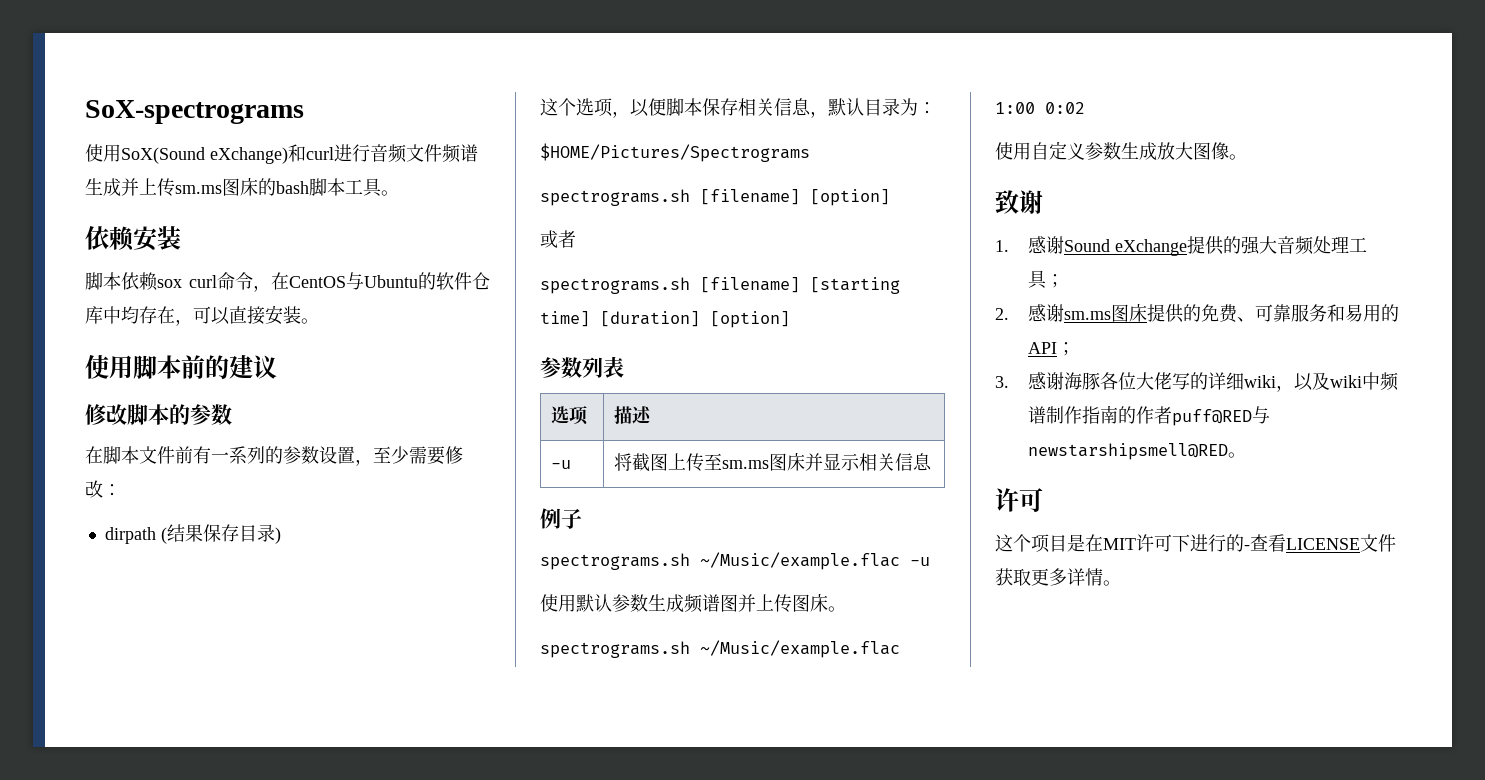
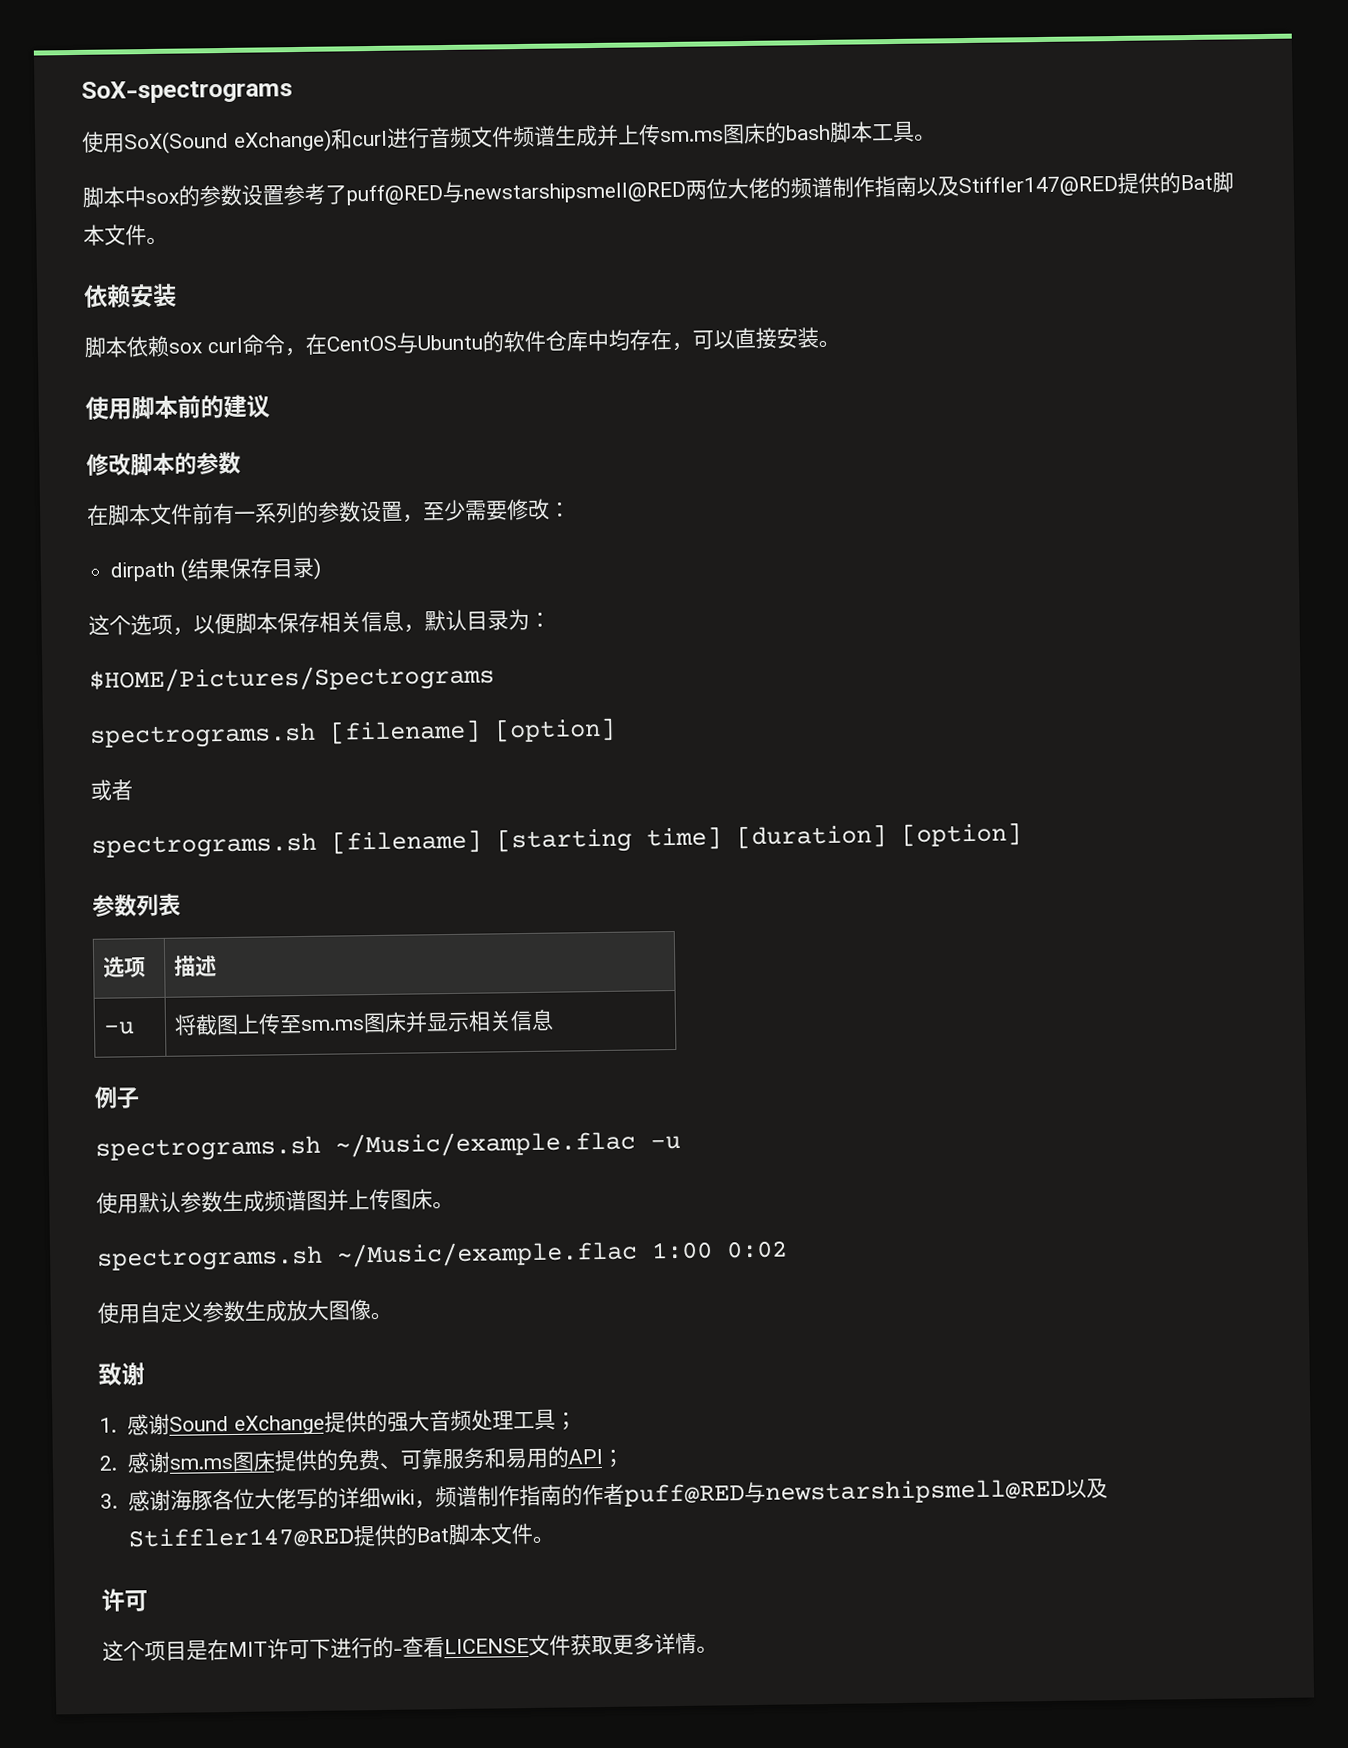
(399, 193) none -> [82,171,1234,208] [83,224,168,246] // 脚本中sox的参数设置参考了puff@RED与newstarshipsmell@RED两位大佬的频谱制作指南以及Stiffler147@RED提供的Bat脚本文件。
[1293,372,1380,391] 以及wiki中 -> (436, 1504) none
(1228, 451) none -> [1064,1478,1108,1499] [127,1522,533,1549] 以及Stiffler147@RED提供的Bat脚本文件

